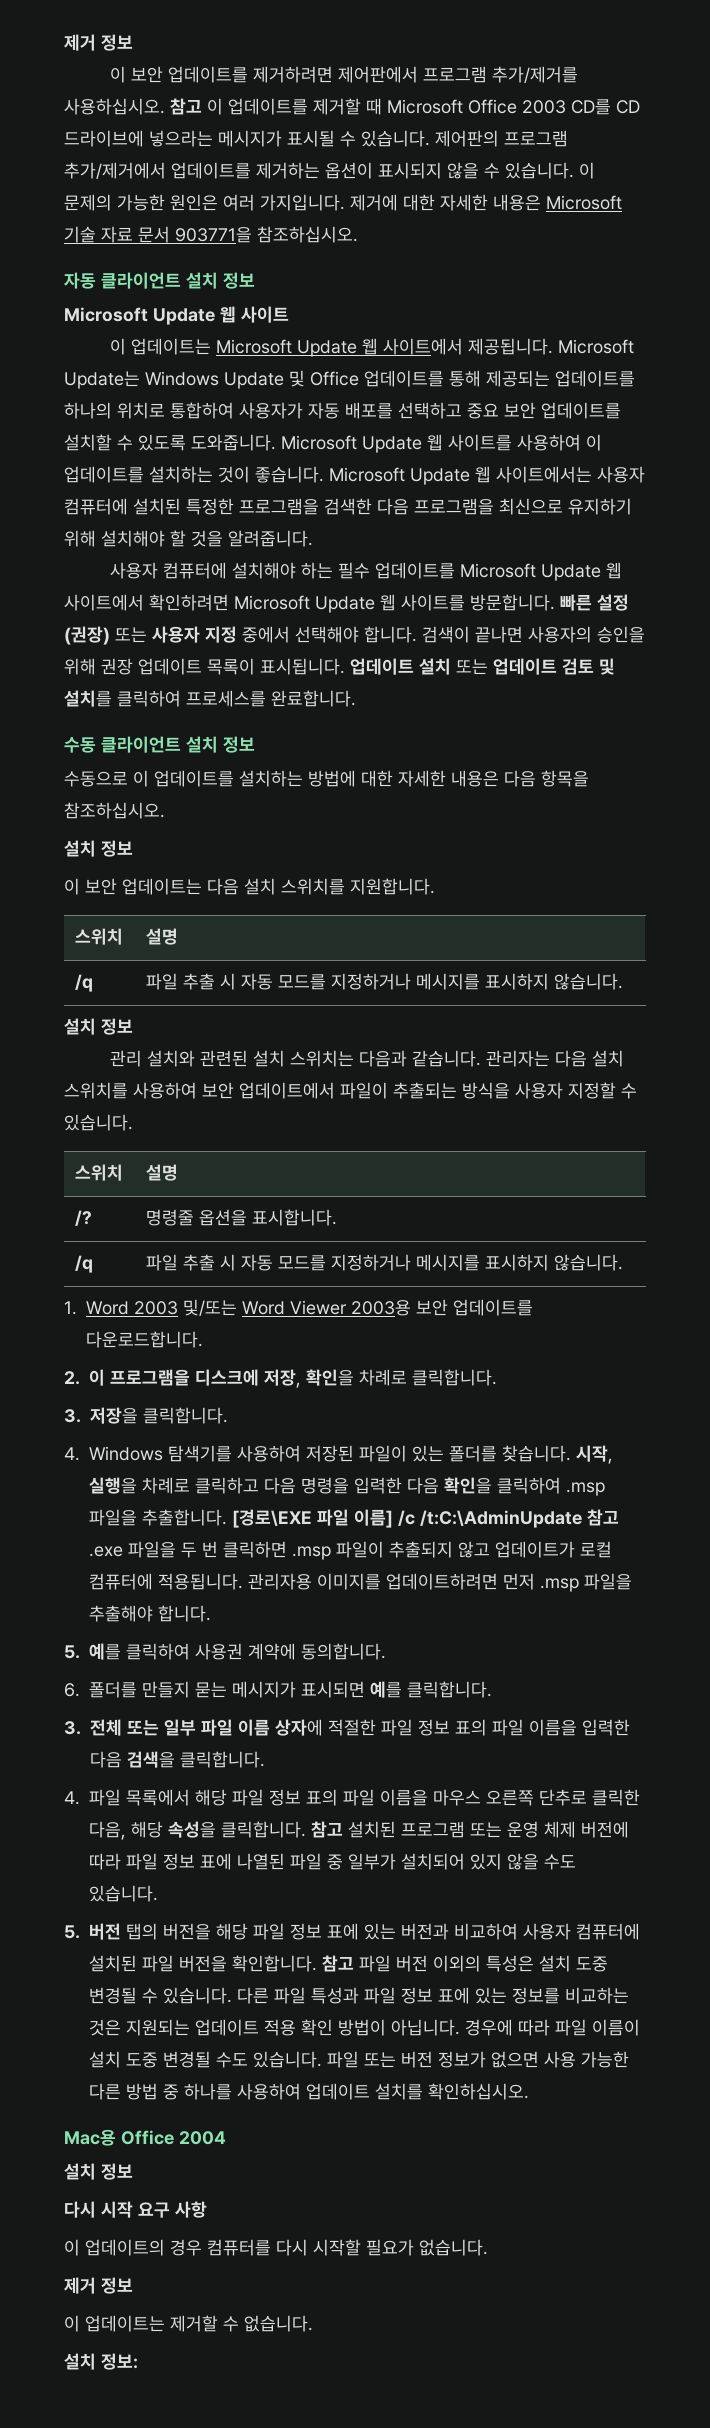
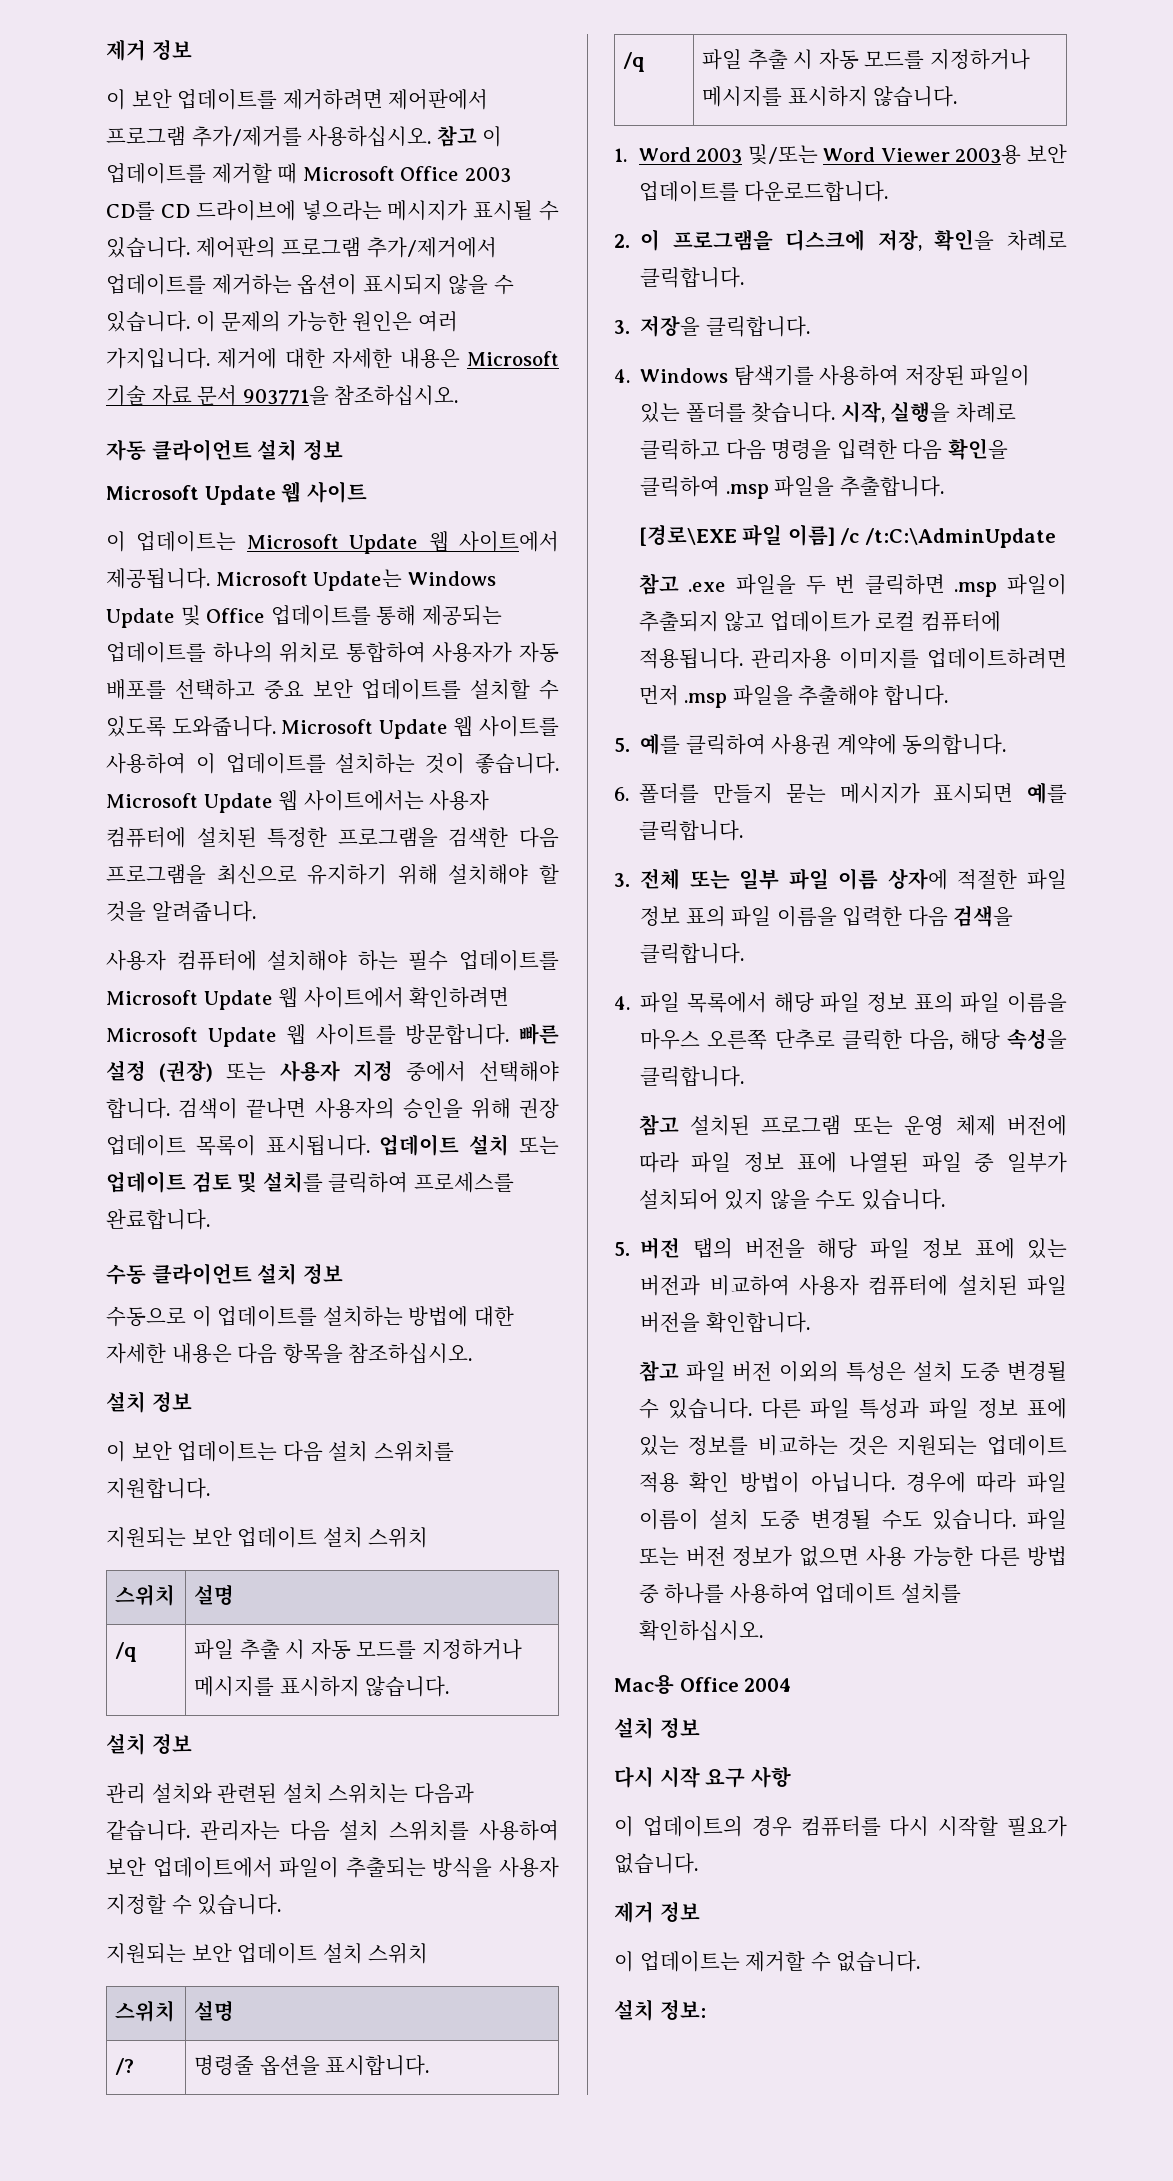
(435, 886) none -> [106,1527,429,1548] // 지원되는 보안 업데이트 설치 스위치
(133, 1122) none -> [106,1943,429,1964] // 지원되는 보안 업데이트 설치 스위치
(227, 1517) none -> (944, 486) //
(582, 1519) none -> (1056, 538) //
(306, 1829) none -> (745, 1076) //
(317, 1963) none -> (810, 1322) //

